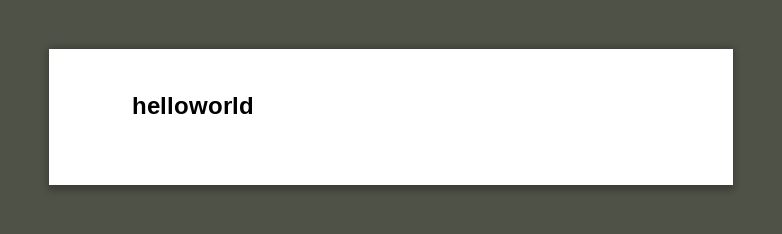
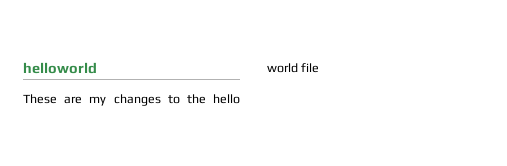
(254, 105) none -> [23,94,240,106] [267,63,320,73] // These are my changes to the hello world file

